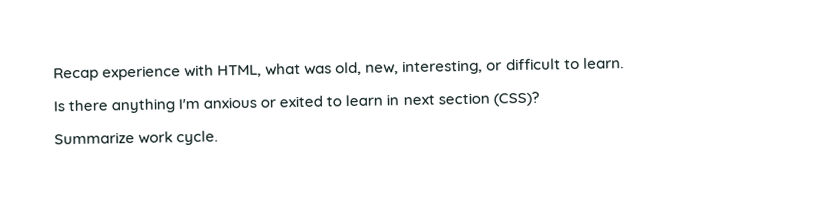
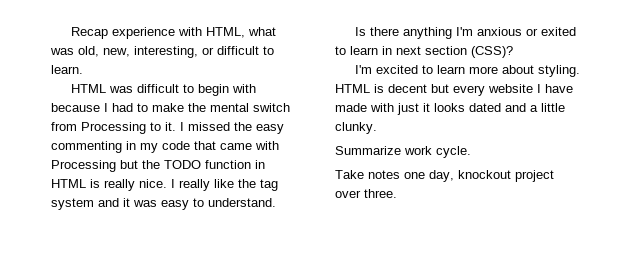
(624, 63) none -> [70,84,256,96] [51,103,290,112] [51,122,284,134] [51,141,279,153] [51,160,265,172] [51,179,278,191] [51,198,276,210] // HTML was difficult to begin with because I had to make the mental switch from Processing to it. I missed the easy commenting in my code that came with Processing but the TODO function in HTML is really nice. I really like the tag system and it was easy to understand.
[54,130,219,146] Summarize work cycle. -> [354,65,580,77] [335,84,573,96] [335,103,565,115] [335,122,377,134] [335,146,471,158] [335,170,554,182] [335,189,397,198] I'm excited to learn more about styling. HTML is decent but every website I have made with just it looks dated and a little clunky. // Summarize work cycle. // Take notes one day, knockout project over three.

